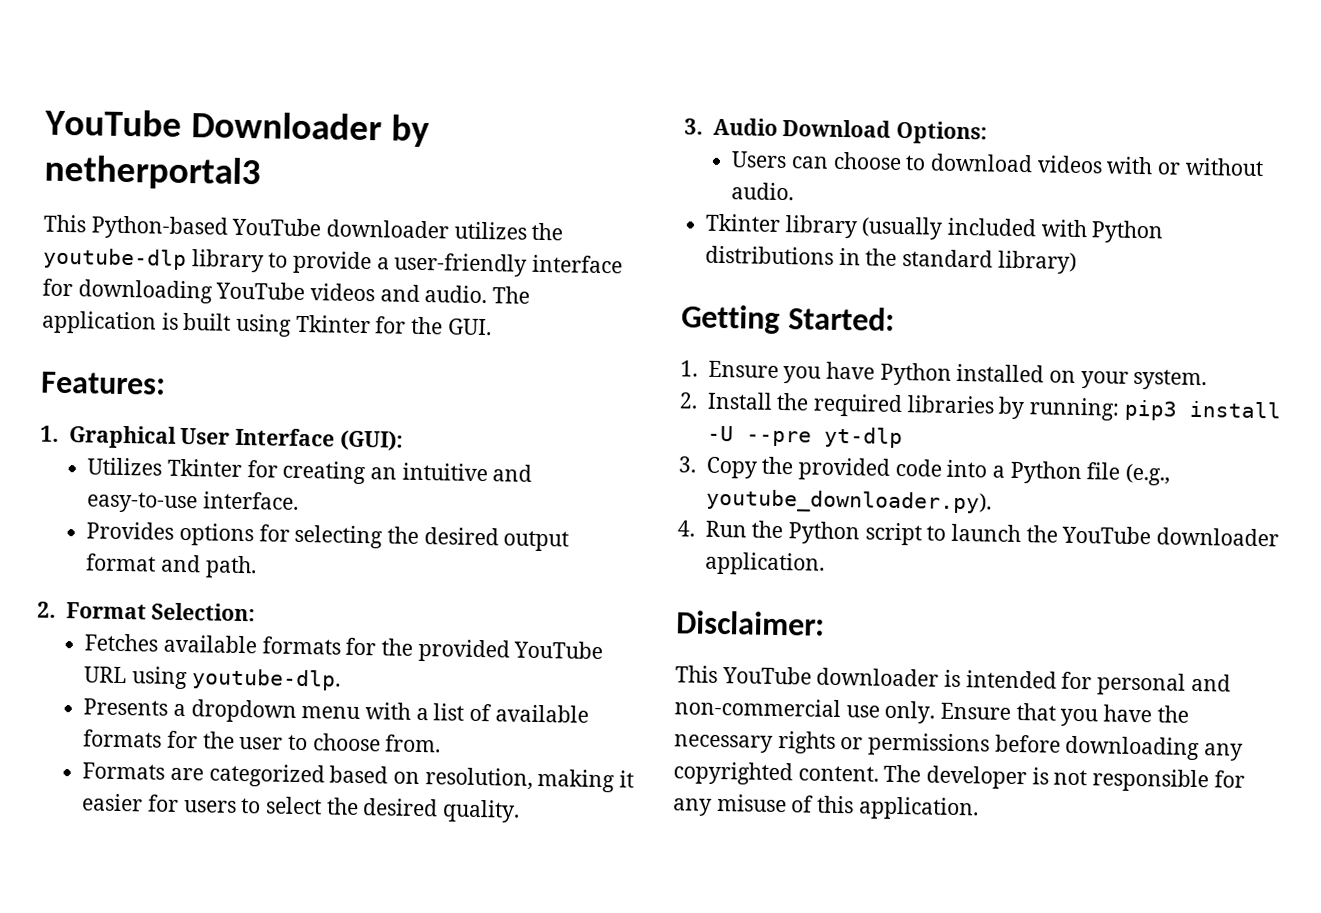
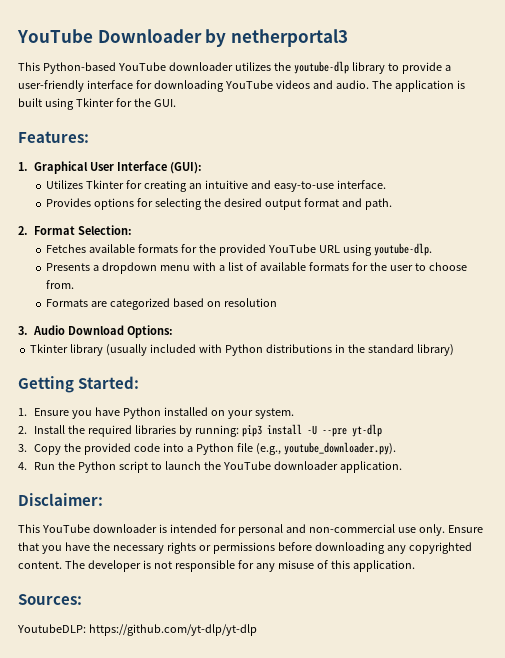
[424,767,634,793] [81,793,520,823] [684,117,987,145] [731,151,1264,177] [731,182,795,201] resolution, making it easier for users to select the desired quality. // 3. Audio Download Options: // Users can choose to download videos with or without audio. -> [223,298,277,307] [18,325,173,338] resolution // 3. Audio Download Options:
(979, 808) none -> [18,594,82,605] [17,624,257,636] // Sources: // YoutubeDLP: https://github.com/yt-dlp/yt-dlp

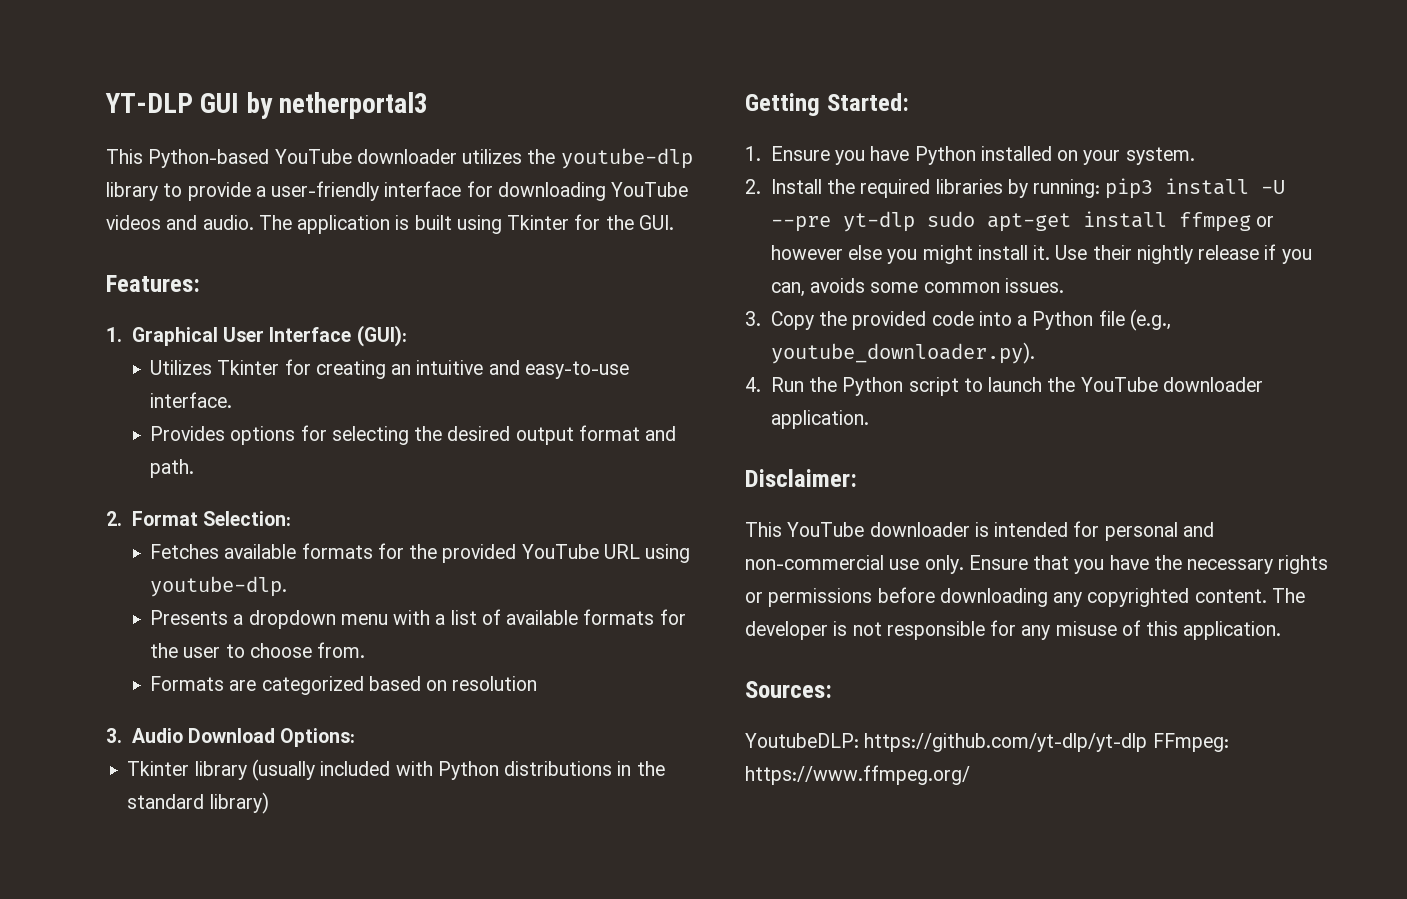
[17,29,202,43] YouTube Downloader -> [105,93,240,113] YT-DLP GUI
(382, 430) none -> [926,211,1275,232] [770,244,1312,264] [770,278,1064,297] sudo apt-get install ffmpeg or however else you might install it. Use their nightly release if you can, avoids some common issues.
(257, 630) none -> [1152,733,1229,752] [745,765,970,785] FFmpeg: https://www.ffmpeg.org/

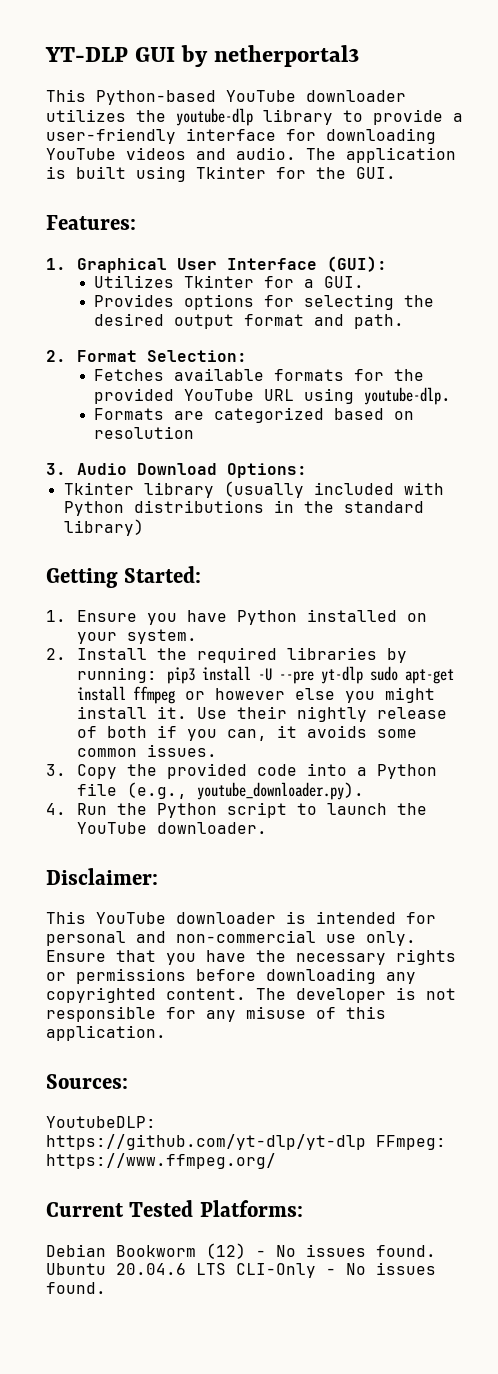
[315,360,629,379] [150,392,233,408] creating an intuitive and easy-to-use interface. -> [304,276,365,288] a GUI.
[150,609,686,629] [150,642,366,658] // Presents a dropdown menu with a list of available formats for the user to choose from. -> (452, 396) none
(1260, 252) none -> [76,726,147,738] of both
(805, 289) none -> [276,725,297,738] it
[1162,377,1263,392] [770,410,869,429] downloader application. -> [156,822,267,834] downloader.
(970, 775) none -> [46,1200,303,1217] [46,1243,436,1259] [46,1262,436,1278] [46,1282,106,1294] // Current Tested Platforms: // Debian Bookworm (12) - No issues found. Ubuntu 20.04.6 LTS CLI-Only - No issues found.

